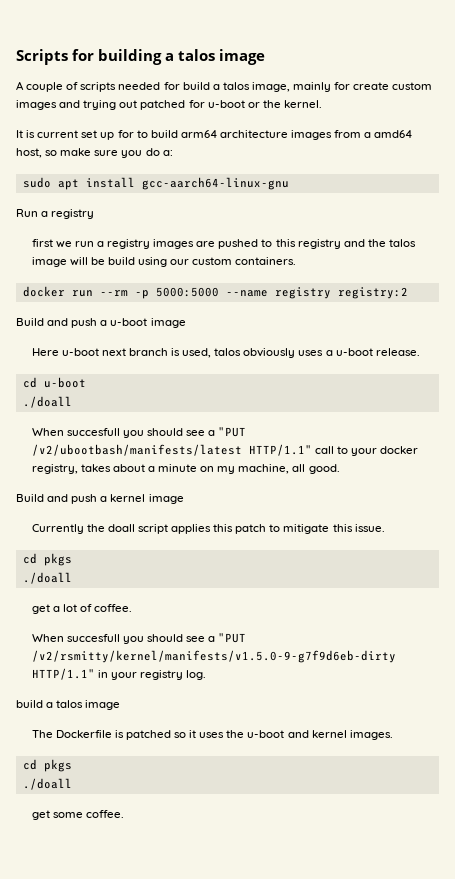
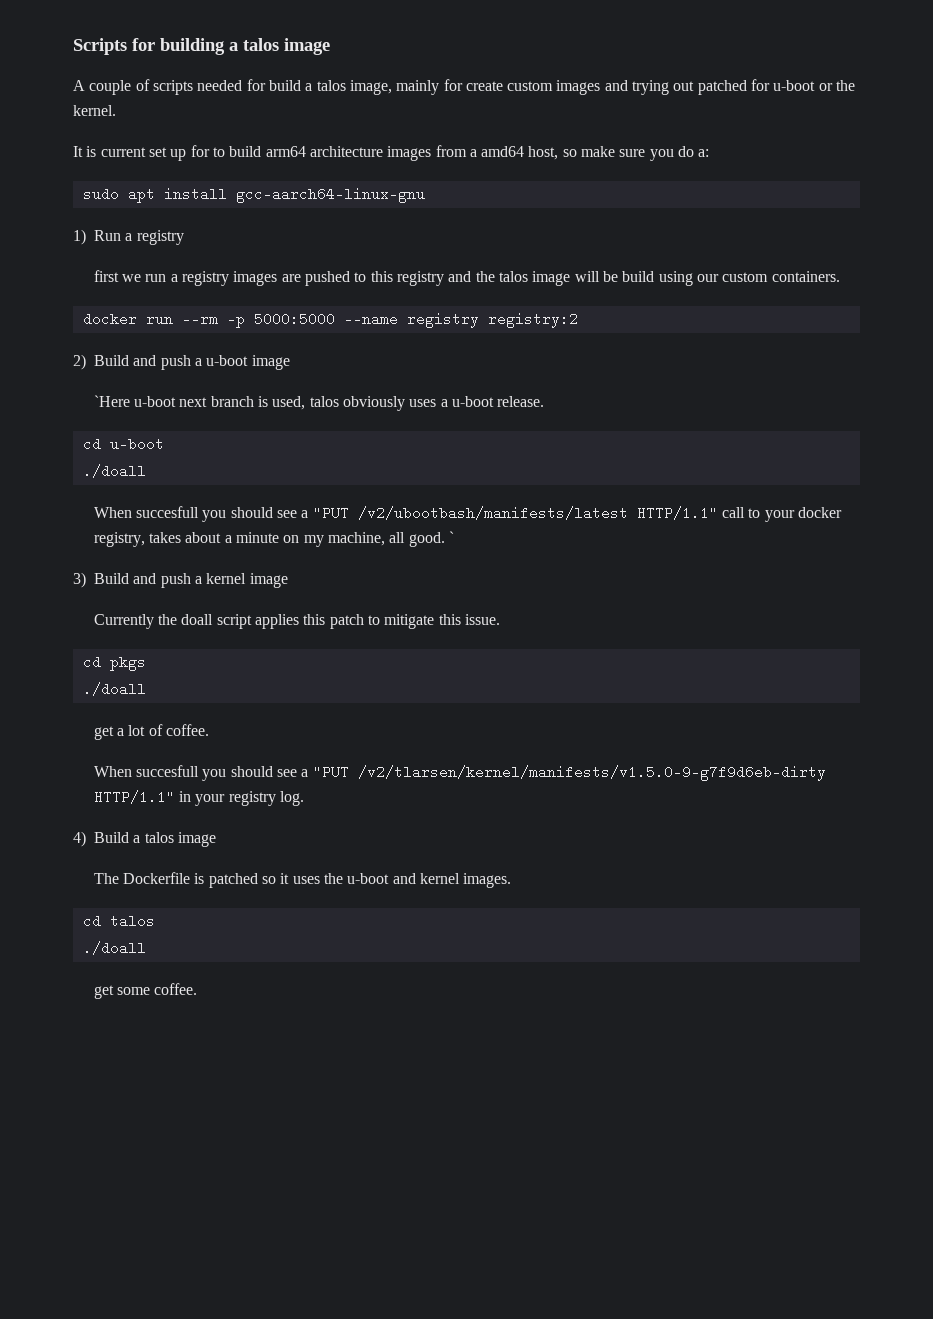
(289, 183) none -> [73,229,86,245] 1)
(408, 293) none -> [73,354,86,370] 2)
[31,348,59,356] Here -> [93,395,130,407] `Here
(340, 469) // -> [449,531,455,543] [73,572,86,588] ` // 3)
[31,650,396,663] /v2/rsmitty/kernel/manifests/v1.5.0-9-g7f9d6eb-dirty -> [357,765,826,781] /v2/tlarsen/kernel/manifests/v1.5.0-9-g7f9d6eb-dirty
[16,700,43,708] build -> [73,831,129,847] 4) Build
[43,759,72,772] pkgs -> [109,914,155,928] talos

